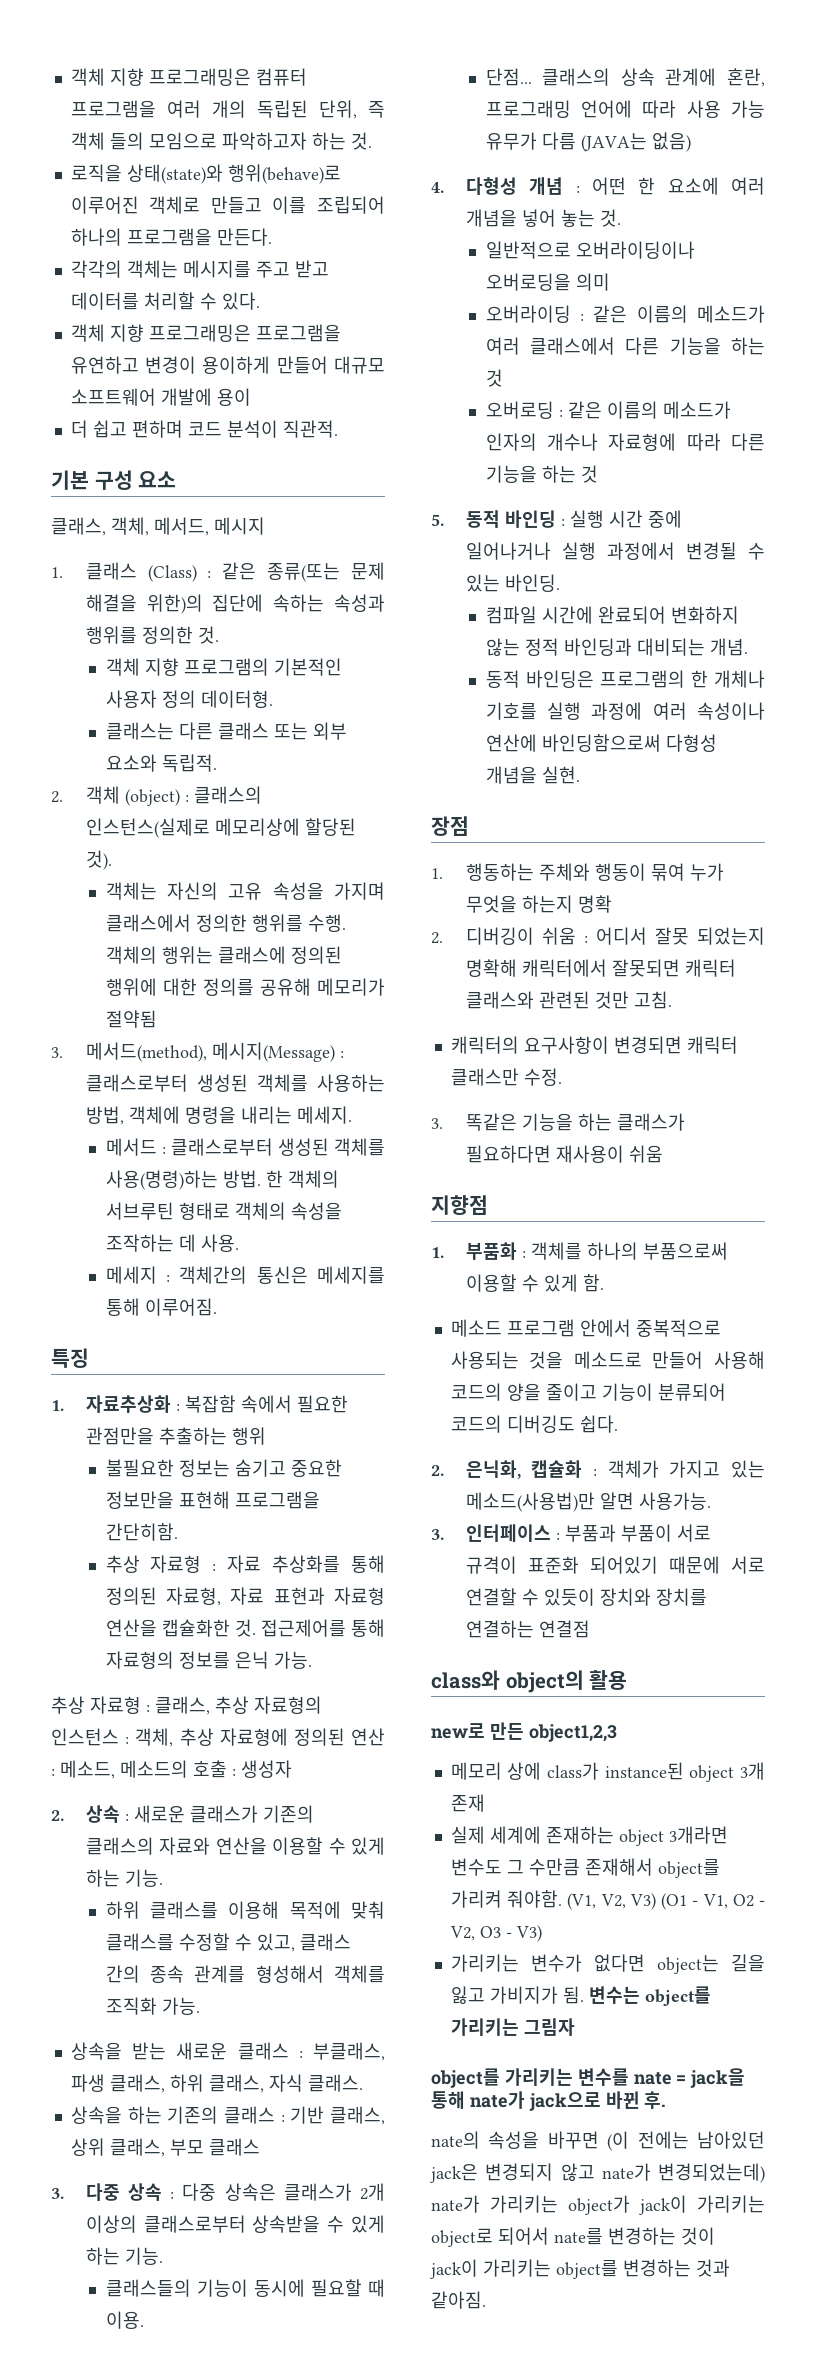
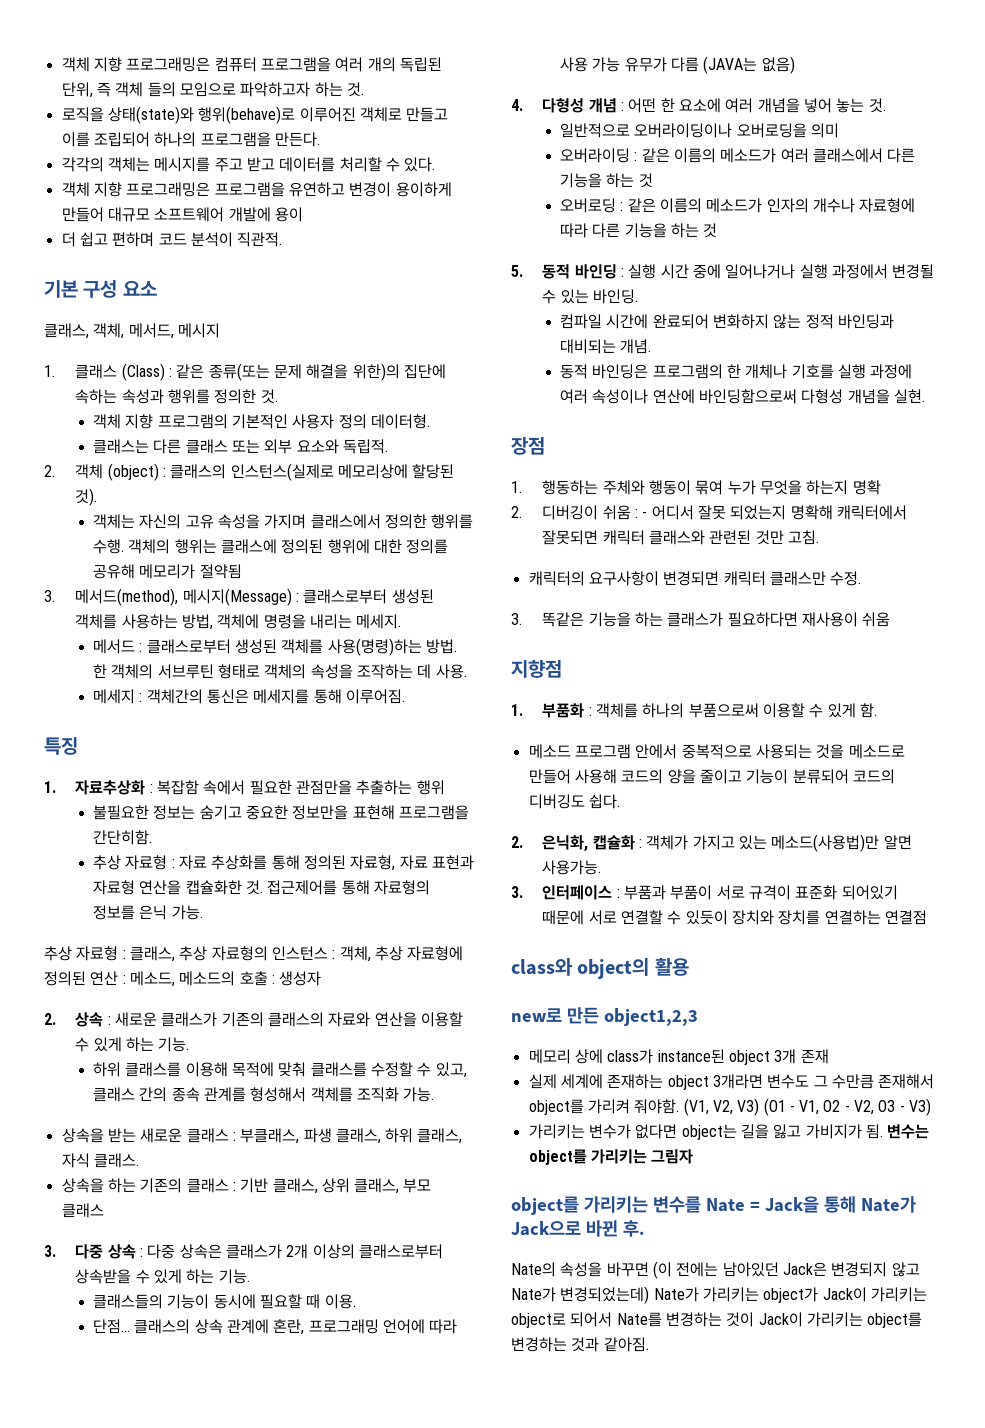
(588, 939) none -> [642,511,648,518] -
[633,2068,746,2088] [431,2091,601,2111] nate = jack을 통해 nate가 jack으로 -> [705,1196,916,1213] [511,1221,581,1236] Nate = Jack을 통해 Nate가 Jack으로
[431,2131,480,2149] nate의 -> [511,1262,556,1277] Nate의
[430,2164,478,2183] jack은 -> [782,1262,827,1276] Jack은
[601,2163,765,2183] [431,2195,480,2213] nate가 변경되었는데) nate가 -> [511,1286,699,1304] Nate가 변경되었는데) Nate가
[639,2195,687,2215] jack이 -> [822,1287,867,1302] Jack이
[554,2228,603,2245] nate를 -> [616,1312,662,1327] Nate를
[430,2259,478,2279] jack이 -> [758,1312,803,1327] Jack이

